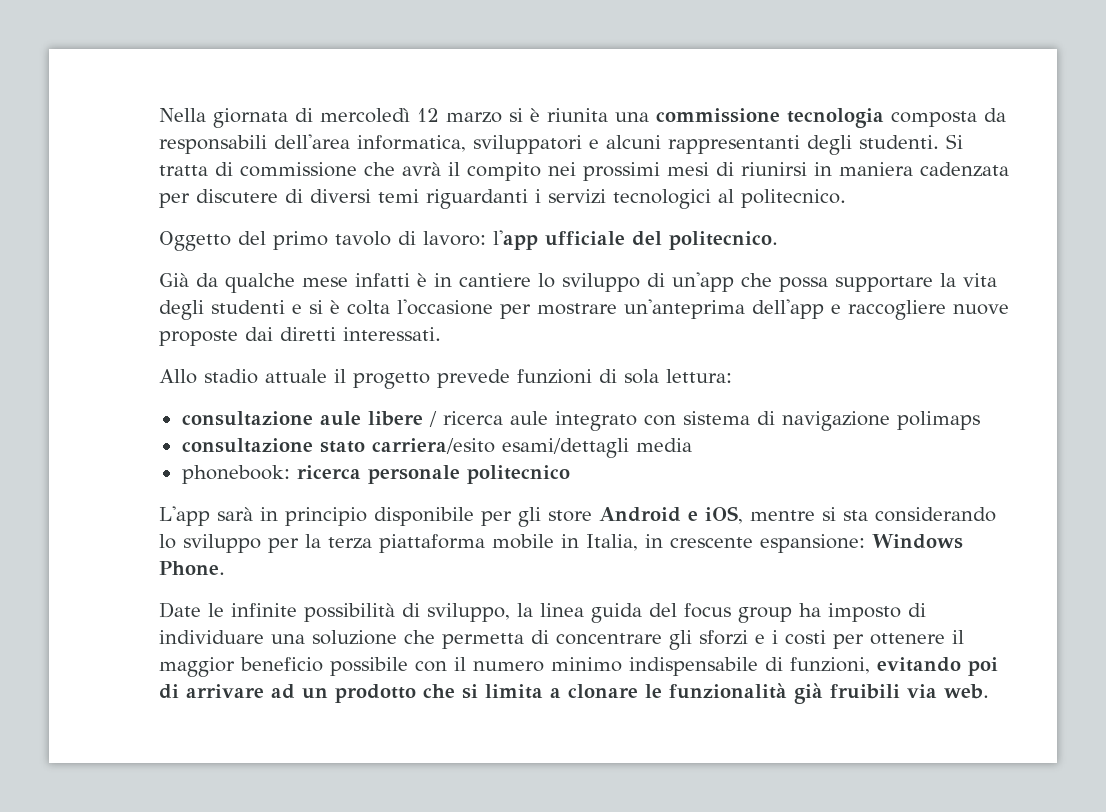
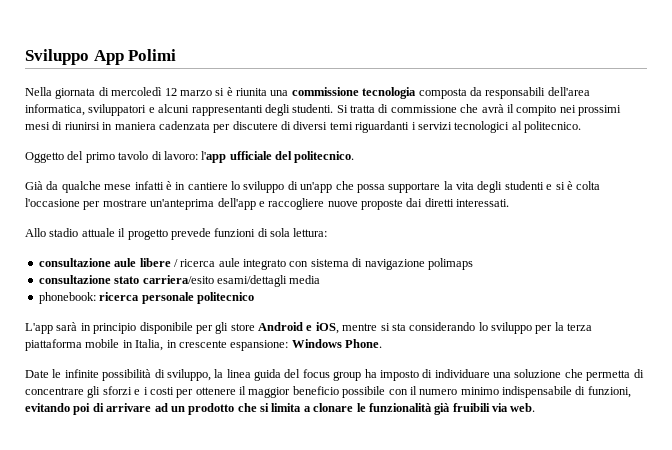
(159, 115) none -> [25,49,177,65] Sviluppo App Polimi //

